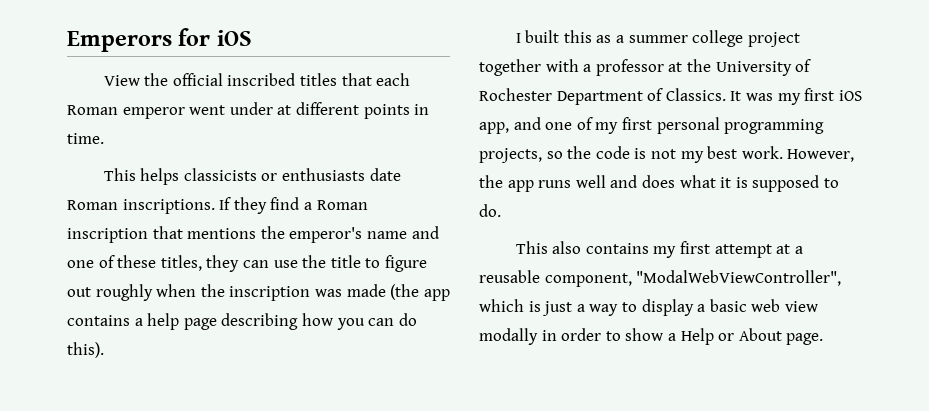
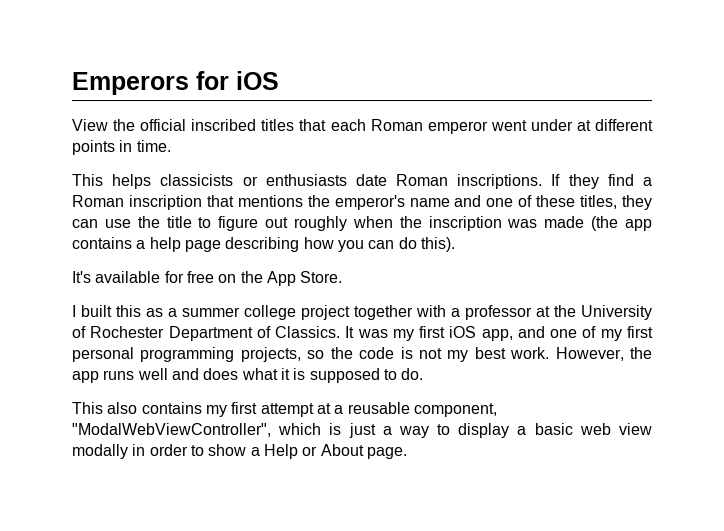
(104, 350) none -> [72,271,343,286] // It's available for free on the App Store.

